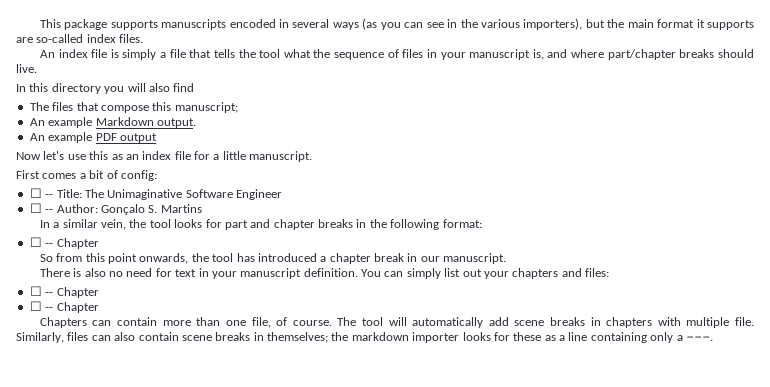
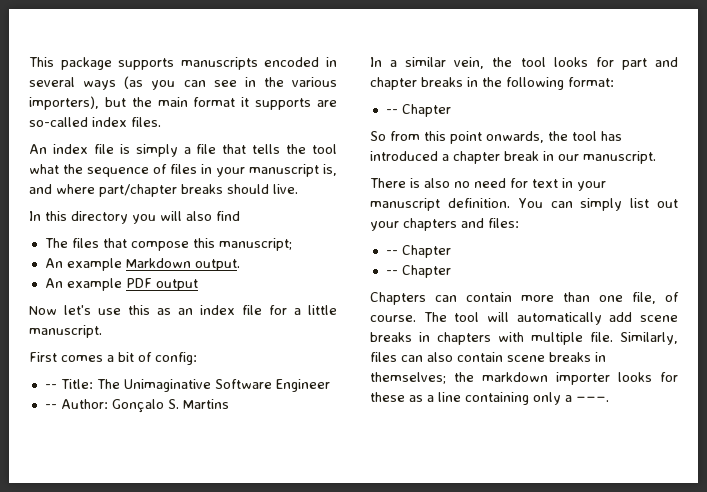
[29,188,42,198] ☐ -> (197, 358) none
[29,203,42,213] ☐ -> (330, 385) none
[29,237,42,247] ☐ -> (614, 82) none
[29,286,99,298] [29,301,42,311] ☐ -- Chapter // ☐ -> [385,245,451,258] -- Chapter //

